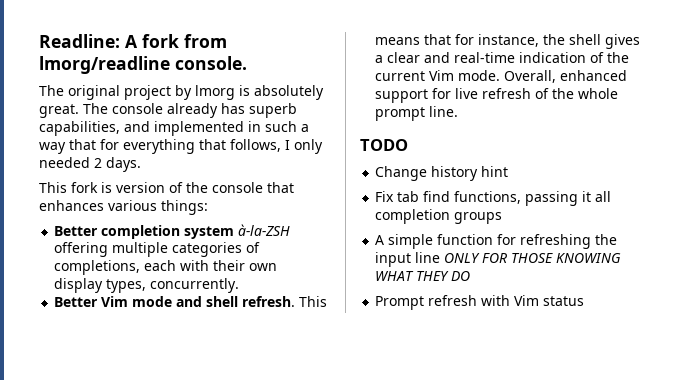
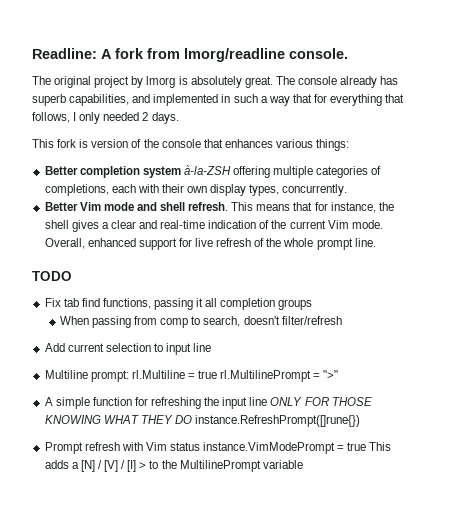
[375,166,509,181] // Change history hint -> (72, 276) none
(503, 218) none -> [59,316,342,328] [44,343,212,355] [44,370,339,382] // When passing from comp to search, doesn't filter/refresh // Add current selection to input line // Multiline prompt: rl.Multiline = true rl.MultilinePrompt = ">"
(471, 276) none -> [195,415,361,427] instance.RefreshPrompt([]rune{})
(585, 301) none -> [203,442,392,454] [44,460,303,472] instance.VimModePrompt = true This adds a [N] / [V] / [I] > to the MultilinePrompt variable

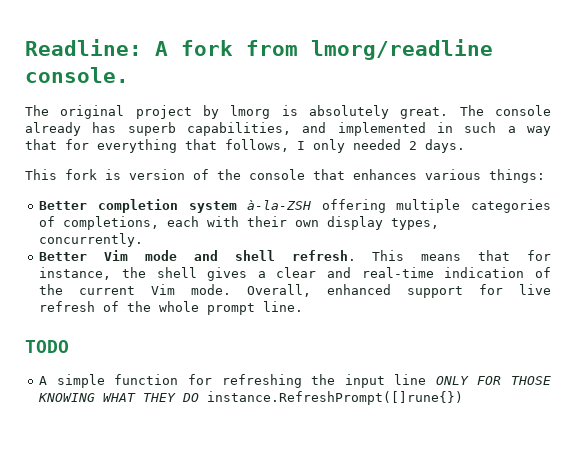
[44,298,313,310] [59,316,342,328] [44,343,212,355] [44,370,339,382] // Fix tab find functions, passing it all completion groups // When passing from comp to search, doesn't filter/refresh // Add current selection to input line // Multiline prompt: rl.Multiline = true rl.MultilinePrompt = ">" -> (69, 346) none
[44,442,392,454] [44,460,303,472] // Prompt refresh with Vim status instance.VimModePrompt = true This adds a [N] / [V] / [I] > to the MultilinePrompt variable -> (464, 398) none

